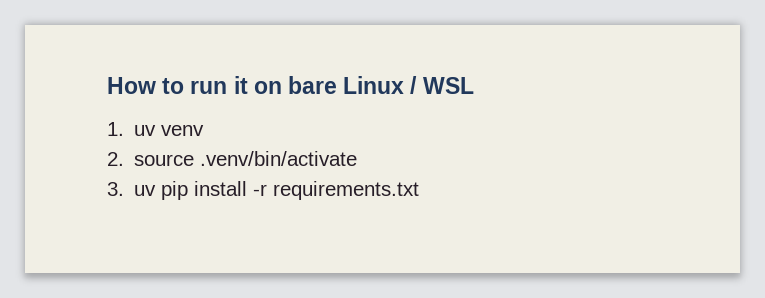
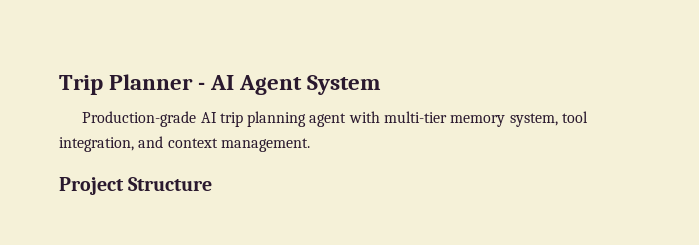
[107,76,474,94] [107,122,205,136] [107,151,358,166] [107,181,420,200] How to run it on bare Linux / WSL // 1. uv venv // 2. source .venv/bin/activate // 3. uv pip install -r requirements.txt -> [59,74,382,95] [82,111,589,127] [59,136,310,152] [59,177,213,195] Trip Planner - AI Agent System // Production-grade AI trip planning agent with multi-tier memory system, tool integration, and context management. // Project Structure

